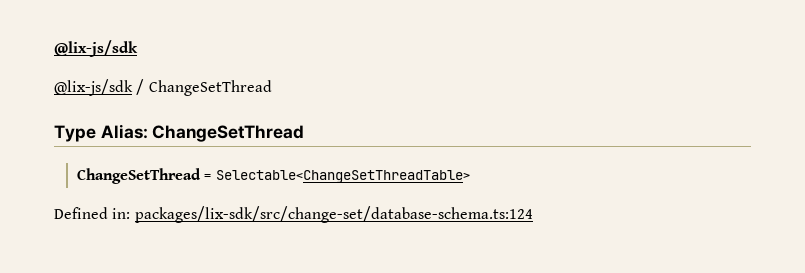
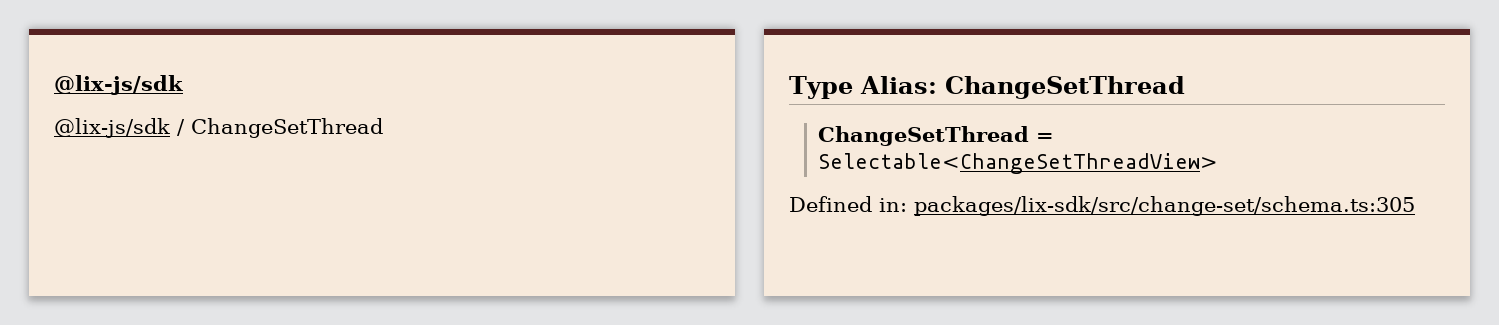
[215,170,470,183] Selectable<ChangeSetThreadTable> -> [817,153,1218,174] Selectable<ChangeSetThreadView>
[134,206,533,223] packages/lix-sdk/src/change-set/database-schema.ts:124 -> [914,196,1415,216] packages/lix-sdk/src/change-set/schema.ts:305

